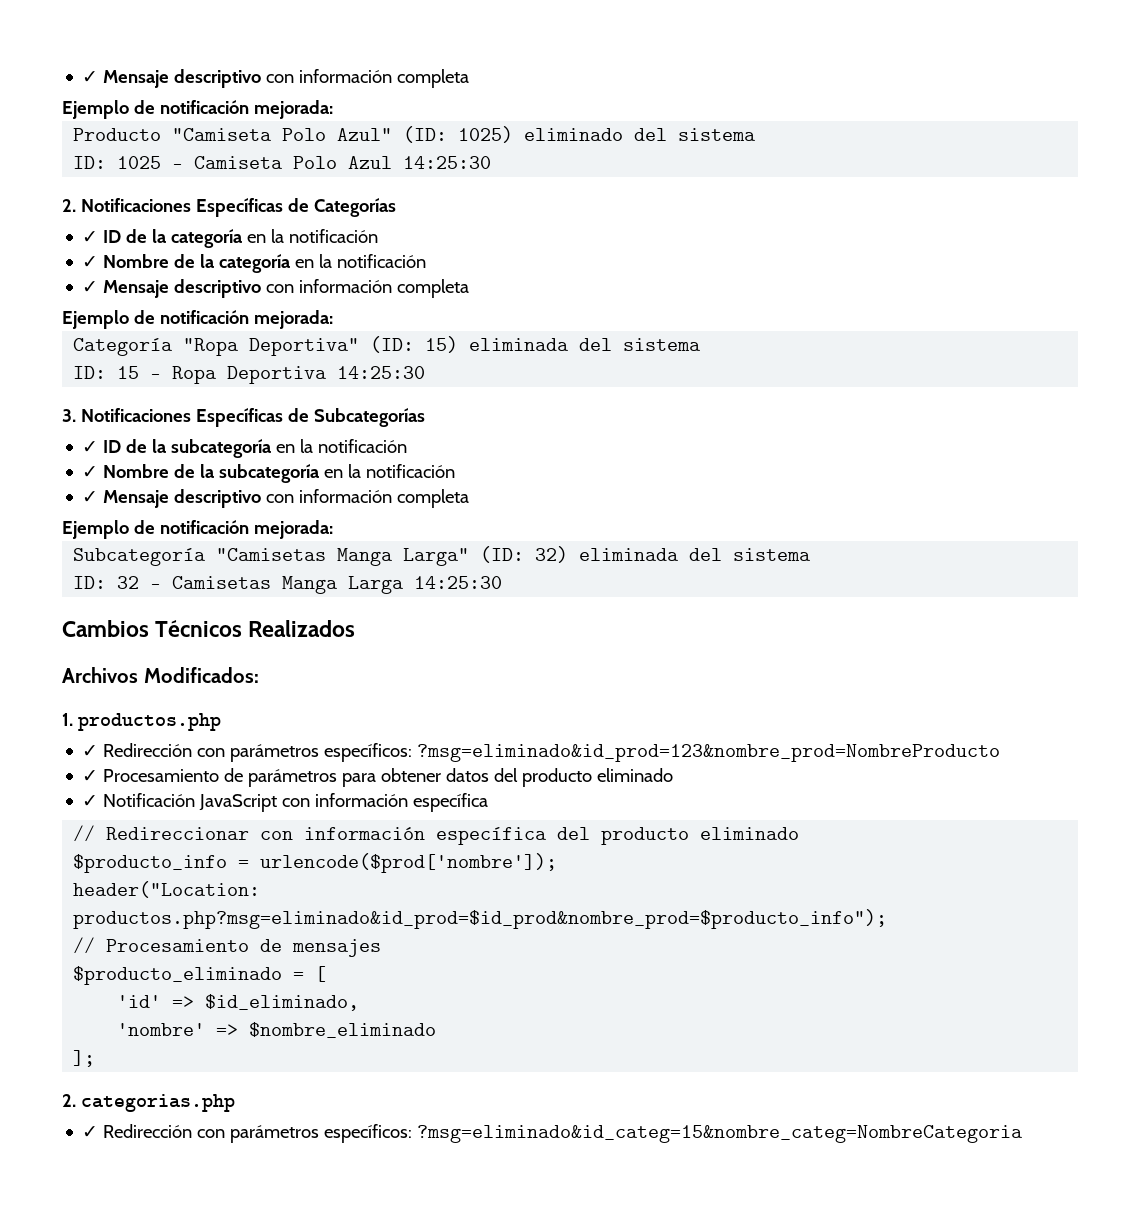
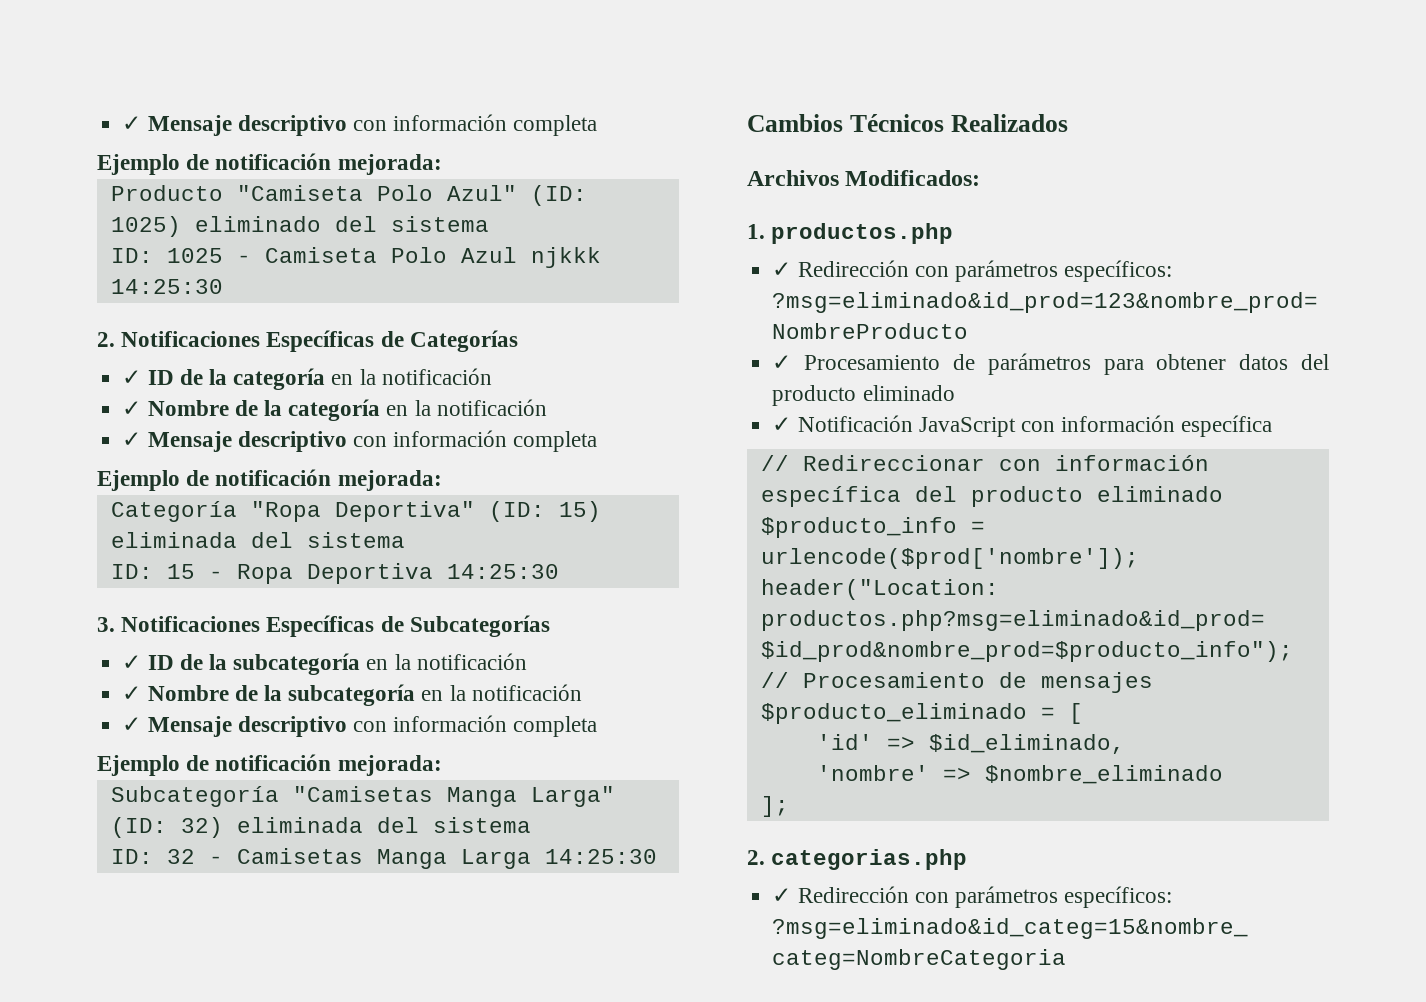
(393, 162) none -> [530,247,601,268] njkkk

